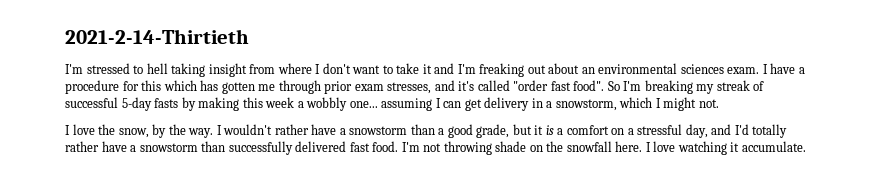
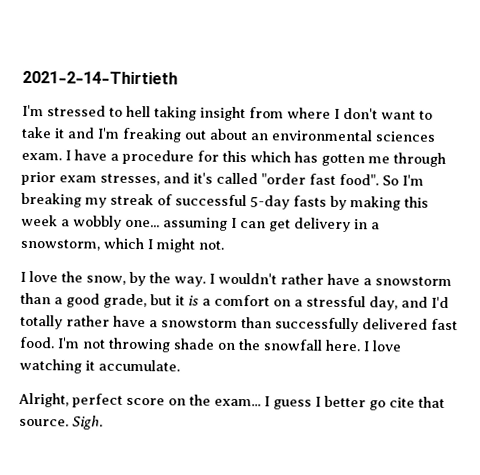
(806, 146) none -> [18,392,445,411] [19,415,103,430] // Alright, perfect score on the exam... I guess I better go cite that source. Sigh.

